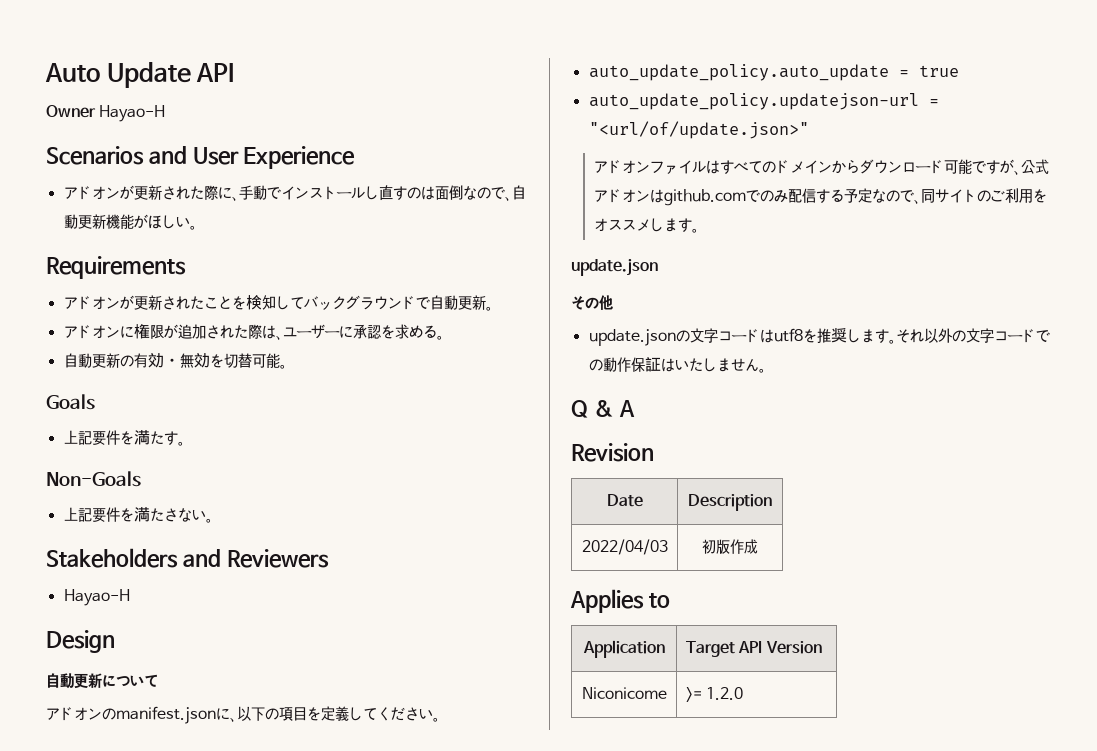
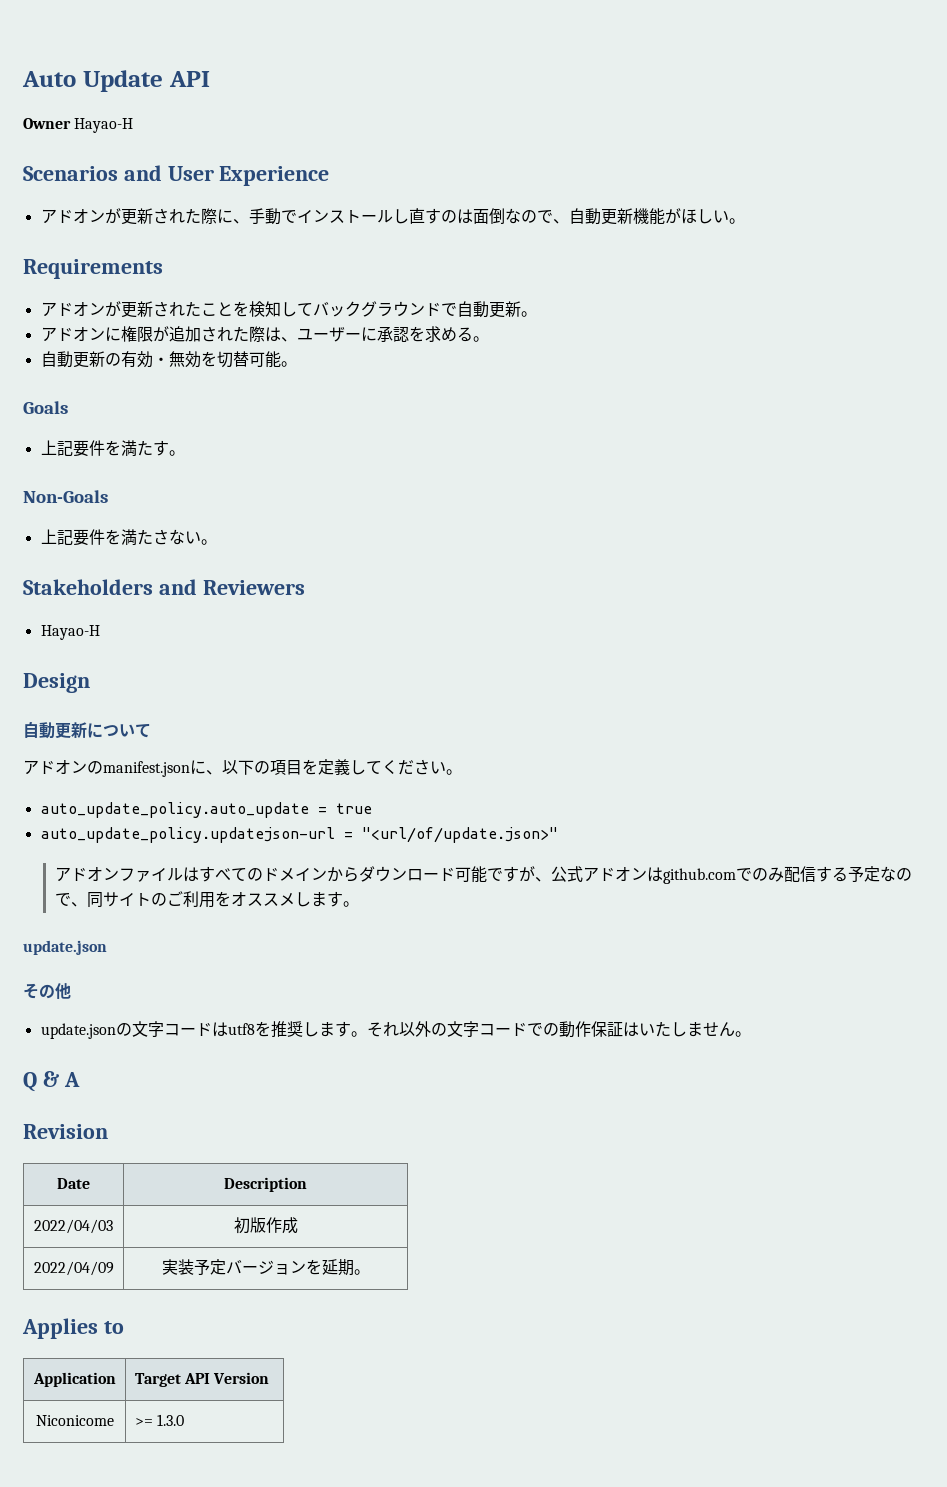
(758, 546) none -> [33,1261,114,1276] [161,1259,370,1276] // 2022/04/09 | 実装予定バージョンを延期。
[706,687,744,700] 1.2.0 -> [157,1414,185,1426] 1.3.0

